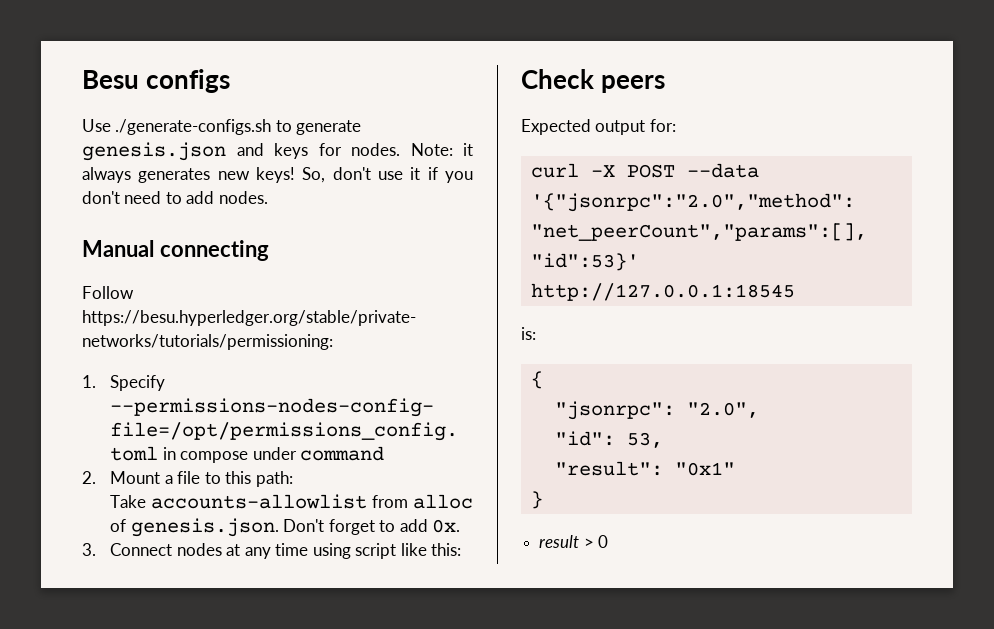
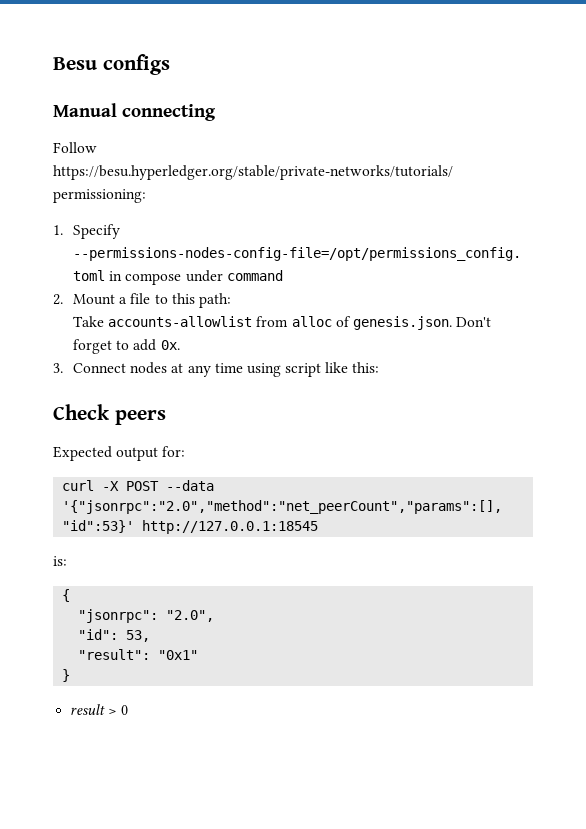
[82,119,362,135] [82,142,473,161] [82,167,473,183] [82,191,268,204] // Use ./generate-configs.sh to generate genesis.json and keys for nodes. Note: it always generates new keys! So, don't use it if you don't need to add nodes. -> (170, 64) none

